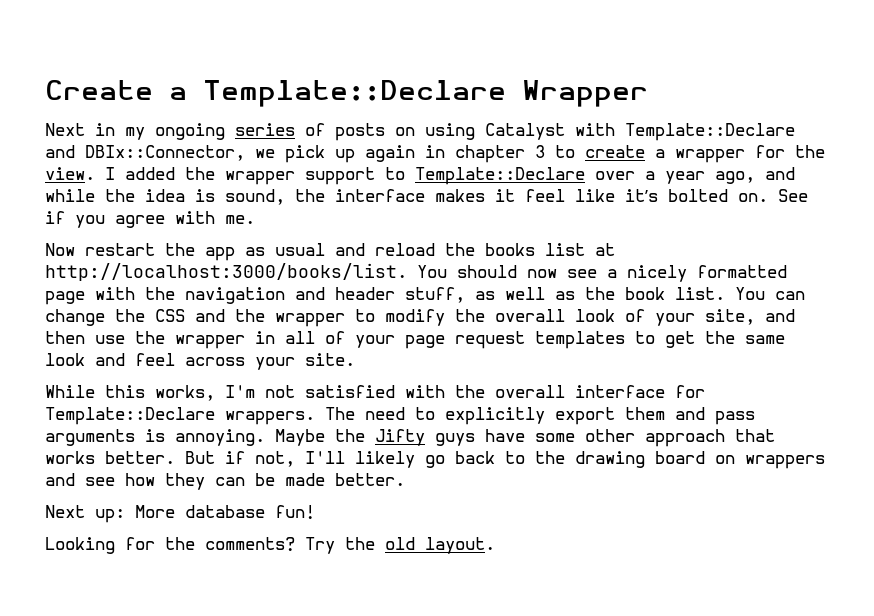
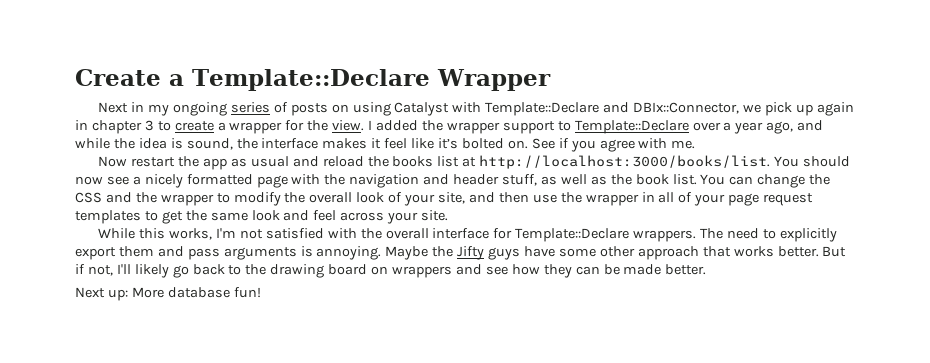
[45,537,495,554] // Looking for the comments? Try the old layout. -> (261, 292) none

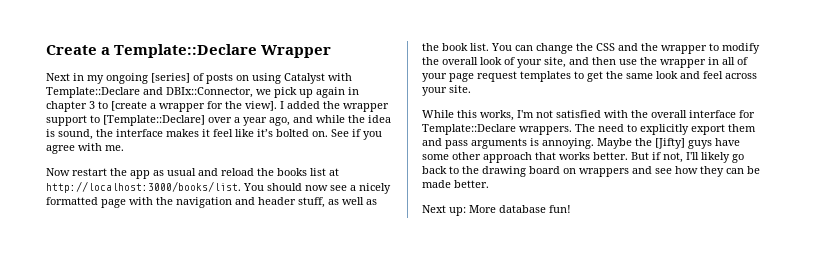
[230,102,270,113] series -> [151,73,190,83] [series]
[174,121,214,131] create -> [111,101,147,111] [create
[332,120,365,131] view. -> [245,101,277,111] view].
[574,120,689,134] Template::Declare -> [103,115,205,126] [Template::Declare]
[457,246,485,260] Jifty -> [655,138,685,149] [Jifty]

